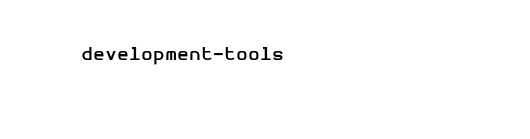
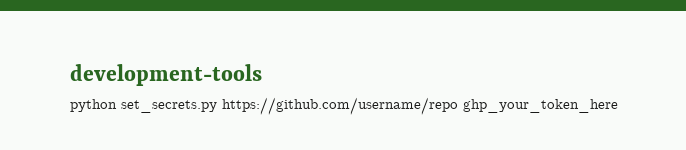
(284, 56) none -> [70,97,618,115] // python set_secrets.py https://github.com/username/repo ghp_your_token_here

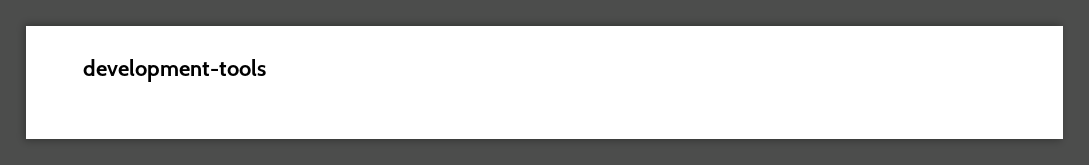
[70,97,618,115] // python set_secrets.py https://github.com/username/repo ghp_your_token_here -> (266, 70) none

